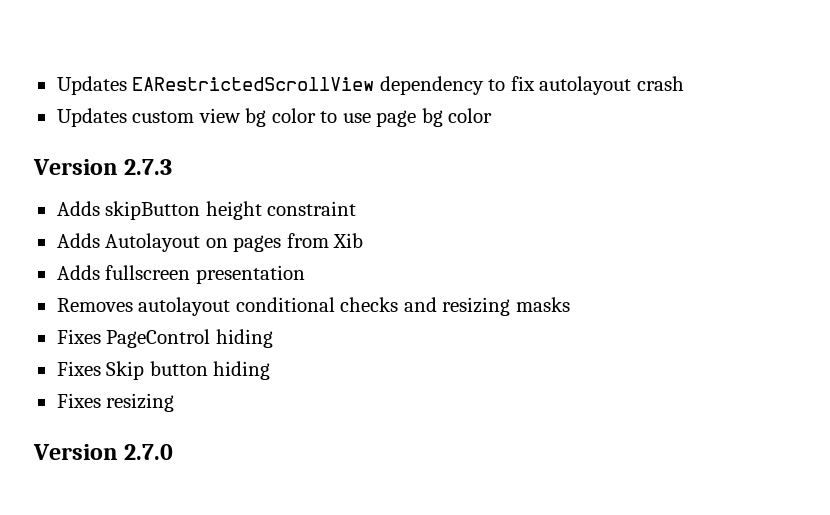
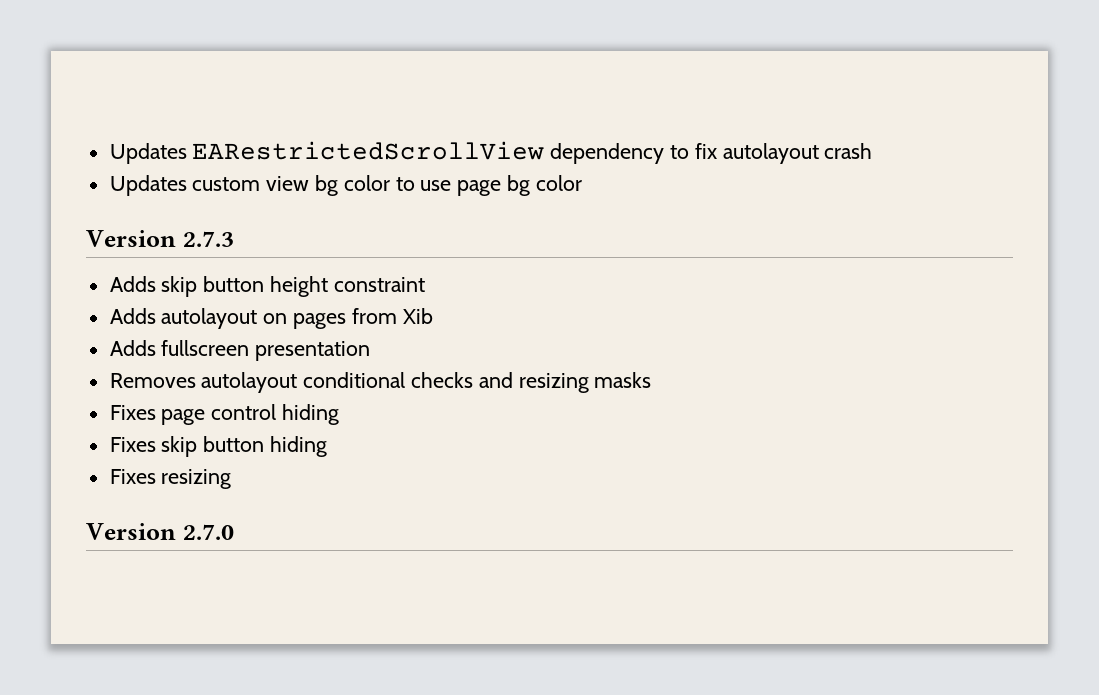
[105,201,201,220] skipButton -> [161,276,265,297] skip button
[105,233,201,252] Autolayout -> [161,308,258,329] autolayout
[106,329,273,348] [56,361,145,380] PageControl hiding // Fixes Skip -> [161,404,340,425] [109,436,198,457] page control hiding // Fixes skip

